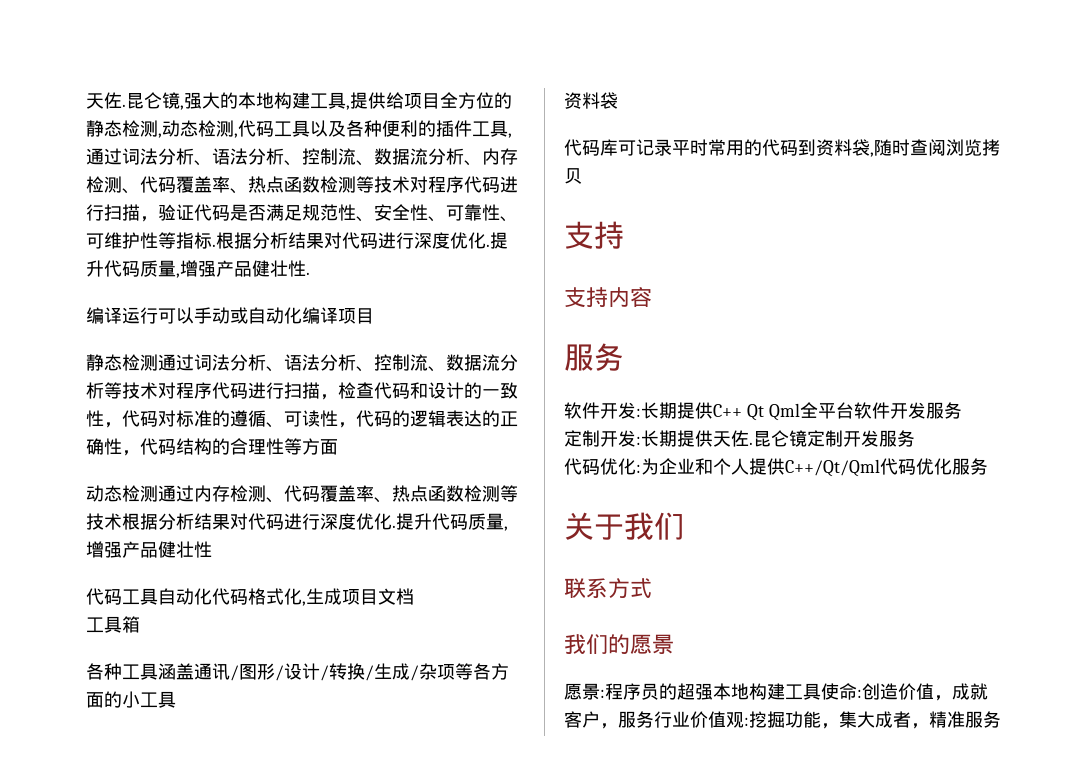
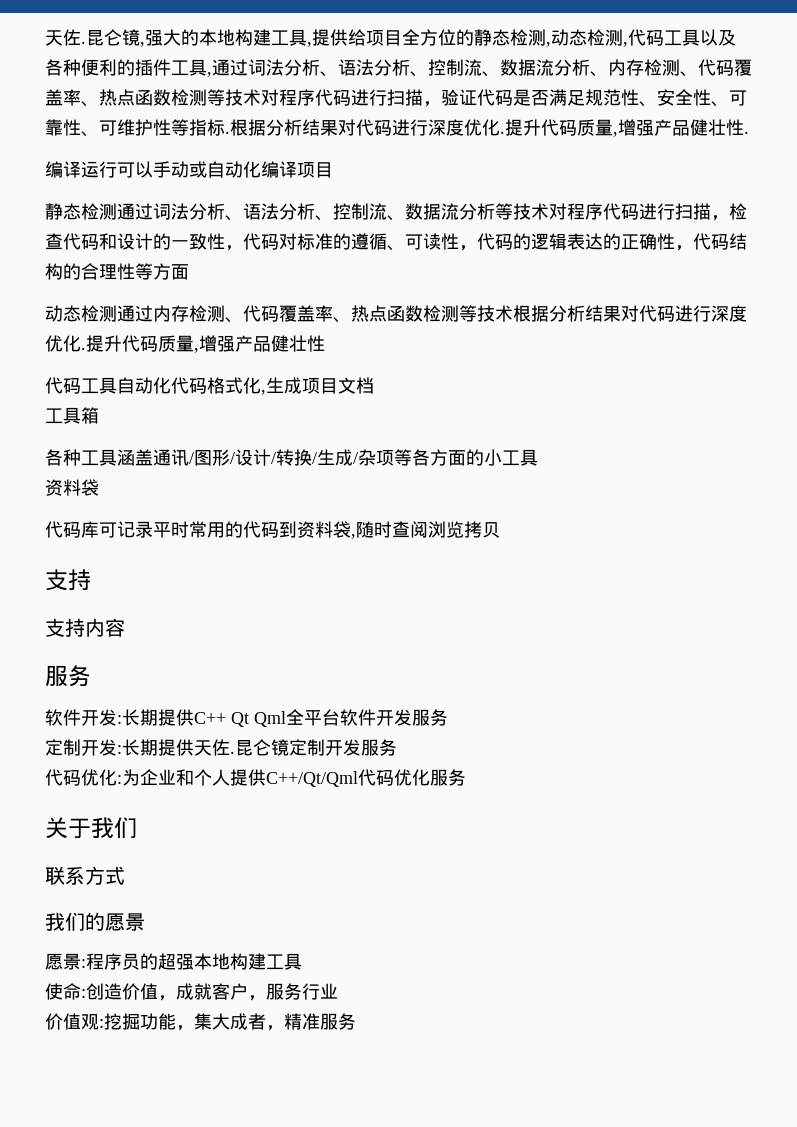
(821, 691) none -> (302, 961) //
(690, 719) none -> (338, 991) //

